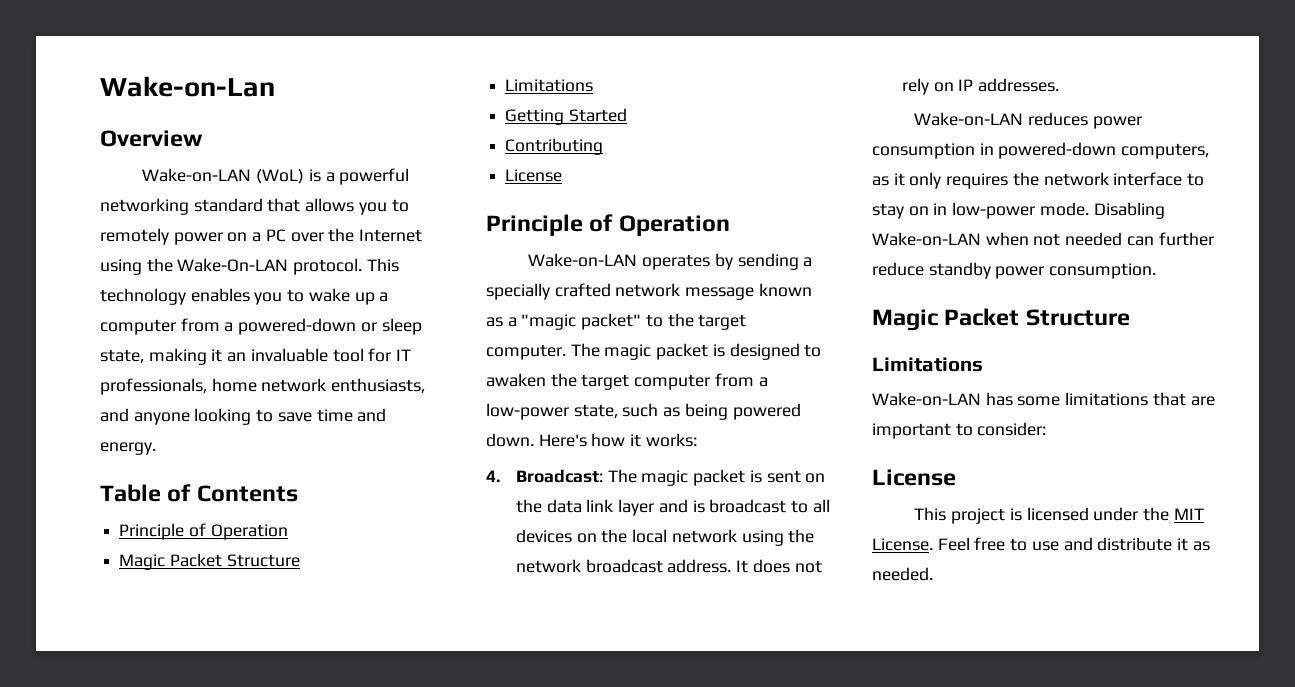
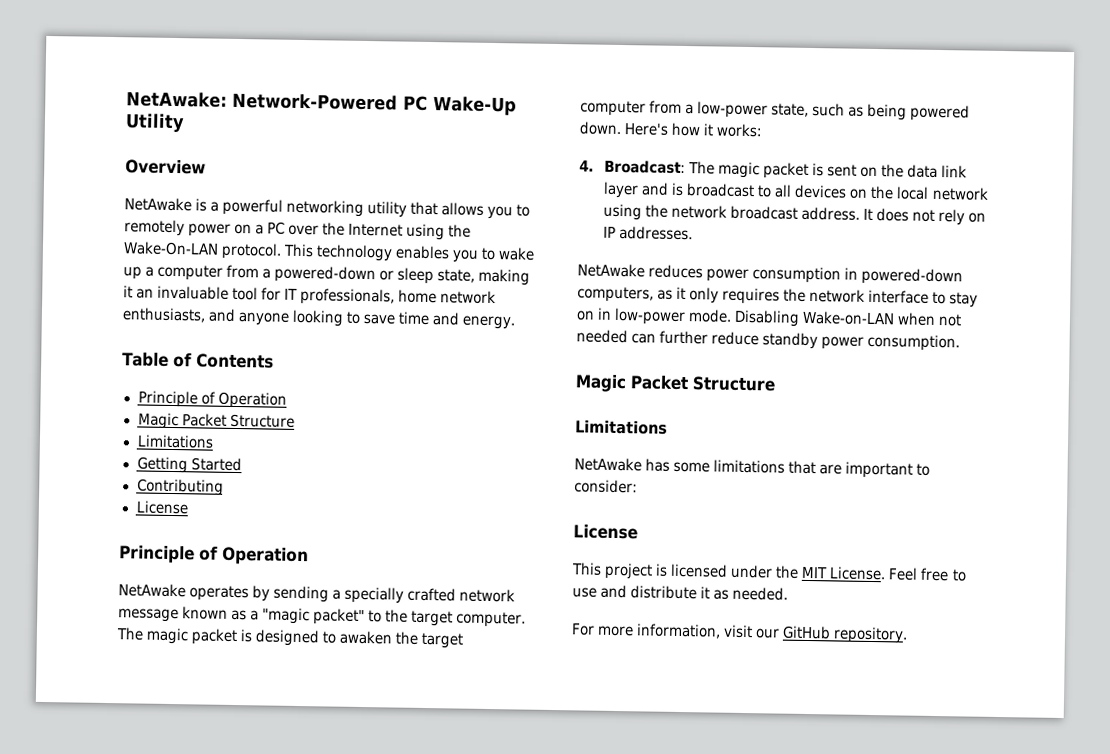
[100,76,275,97] Wake-on-Lan -> [126,91,517,116] [125,113,185,133] NetAwake: Network-Powered PC Wake-Up Utility
[142,168,305,184] Wake-on-LAN (WoL) -> [124,197,192,212] NetAwake
[193,198,263,212] standard -> [367,201,408,218] utility
[528,253,638,267] Wake-on-LAN -> [118,583,186,598] NetAwake
[914,112,1024,126] Wake-on-LAN -> [577,263,645,278] NetAwake
[872,392,981,406] Wake-on-LAN -> [574,457,642,472] NetAwake
(933, 574) none -> [571,623,909,644] // For more information, visit our GitHub repository.

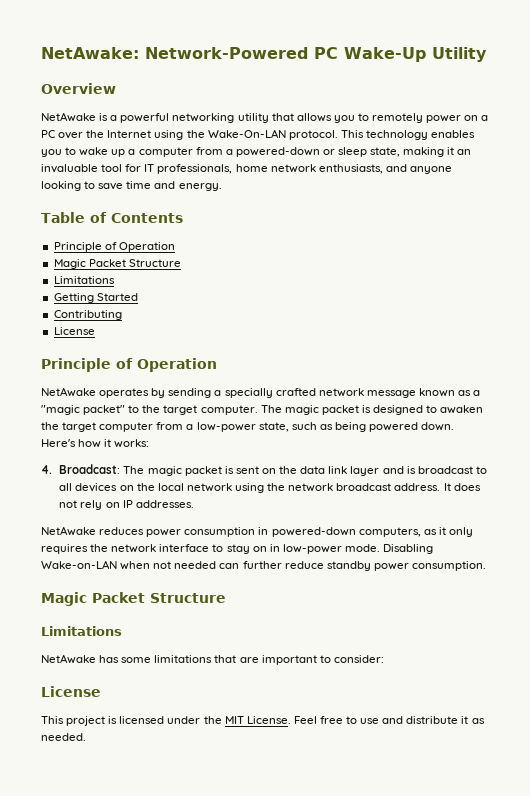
[571,623,909,644] // For more information, visit our GitHub repository. -> (86, 737) none

